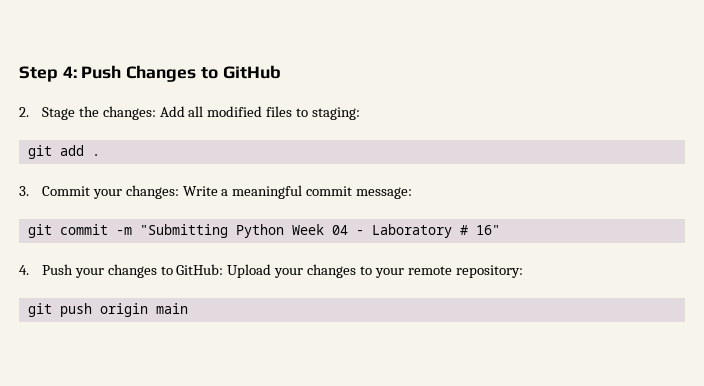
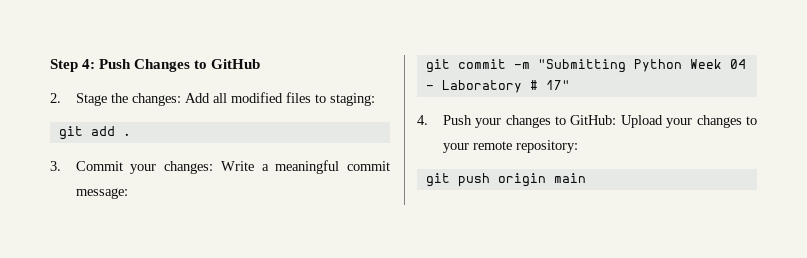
[475,225,500,235] 16" -> [545,80,570,90] 17"

